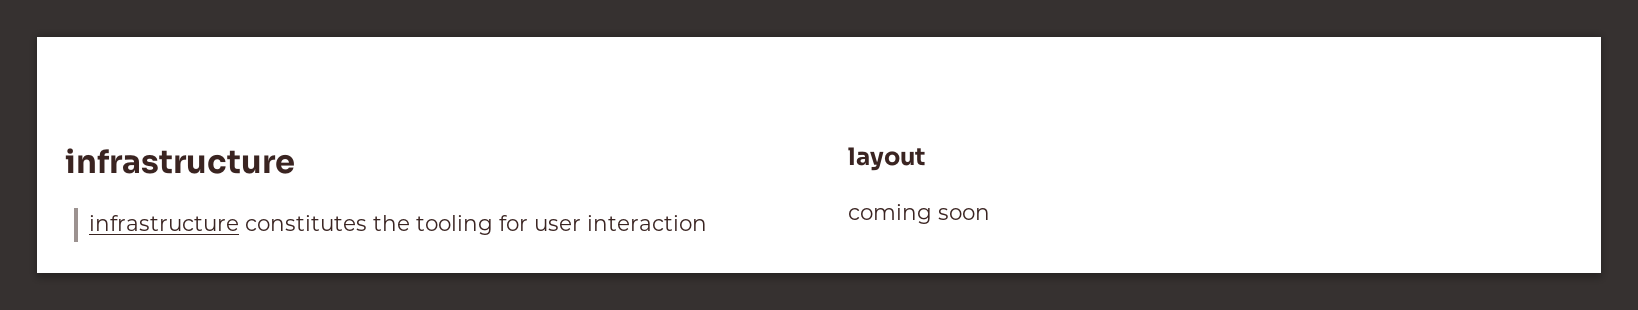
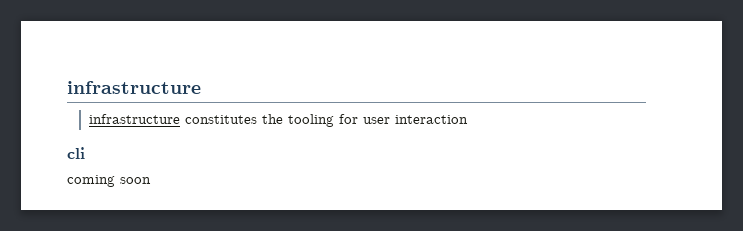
[848,147,925,171] layout -> [67,147,85,159] cli

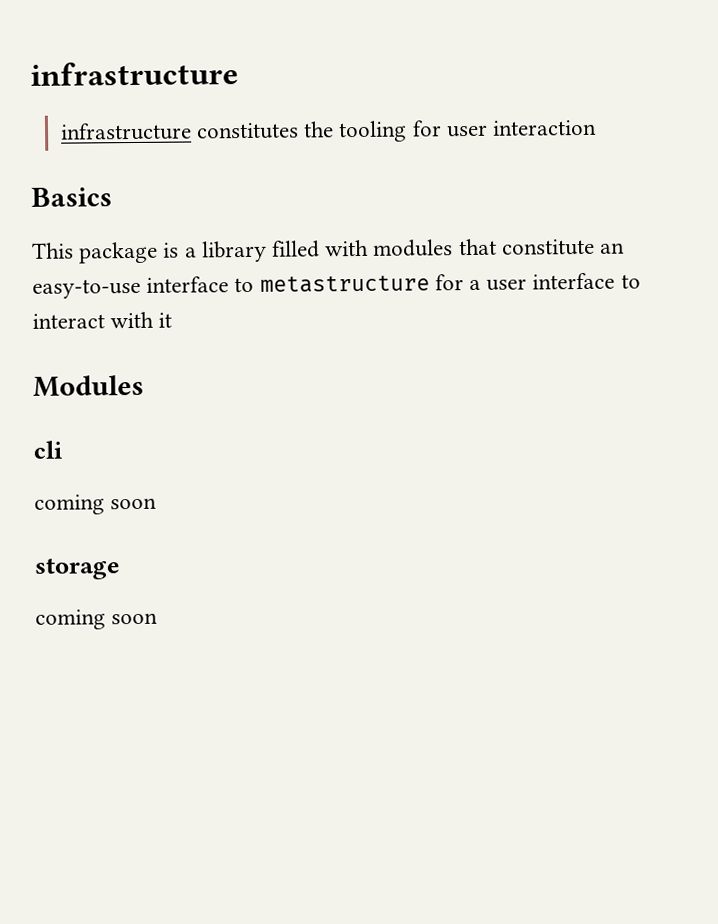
(469, 119) none -> [31,187,112,207] [32,238,626,264] [32,272,641,299] [32,311,173,329] [33,374,144,397] // Basics // This package is a library filled with modules that constitute an easy-to-use interface to metastructure for a user interface to interact with it // Modules
(151, 180) none -> [34,557,121,580] [35,609,159,630] // storage // coming soon

